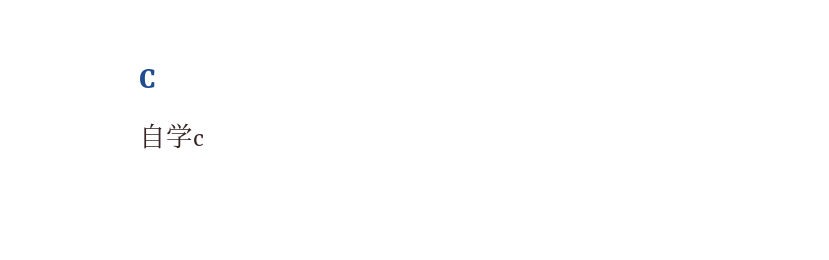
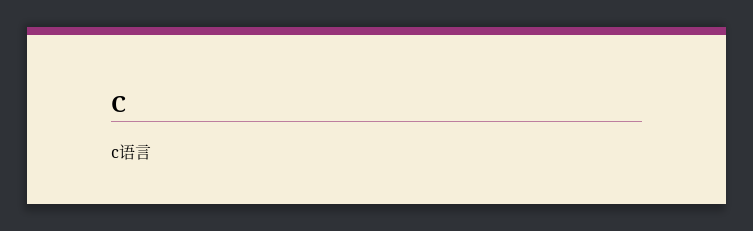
[139,123,204,149] 自学c -> [111,144,151,160] c语言

